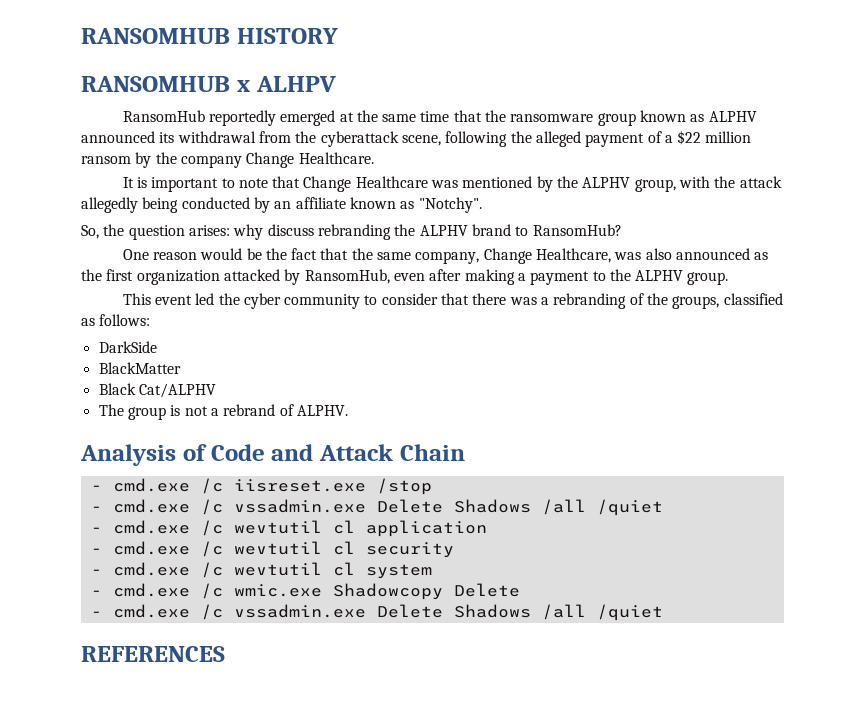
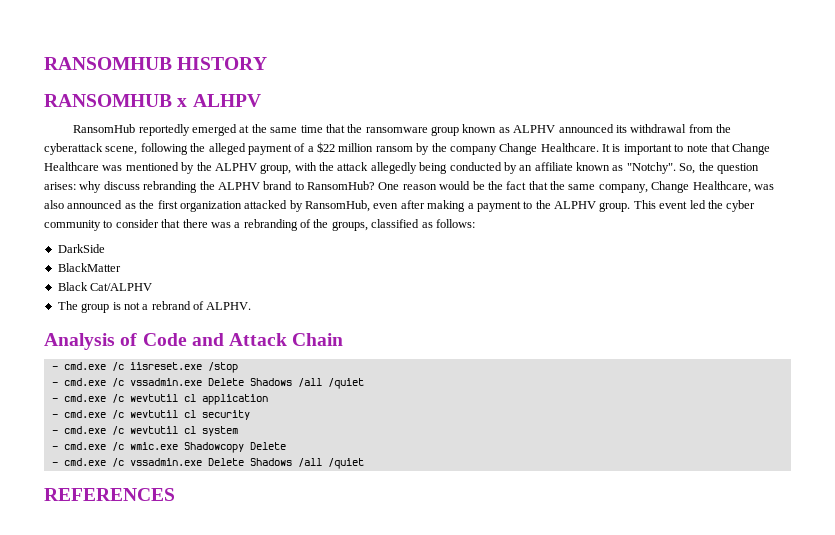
(374, 158) // -> (599, 147) none
(482, 205) // -> (676, 168) none
(622, 230) // -> (375, 185) none
(729, 278) // -> (631, 207) none

